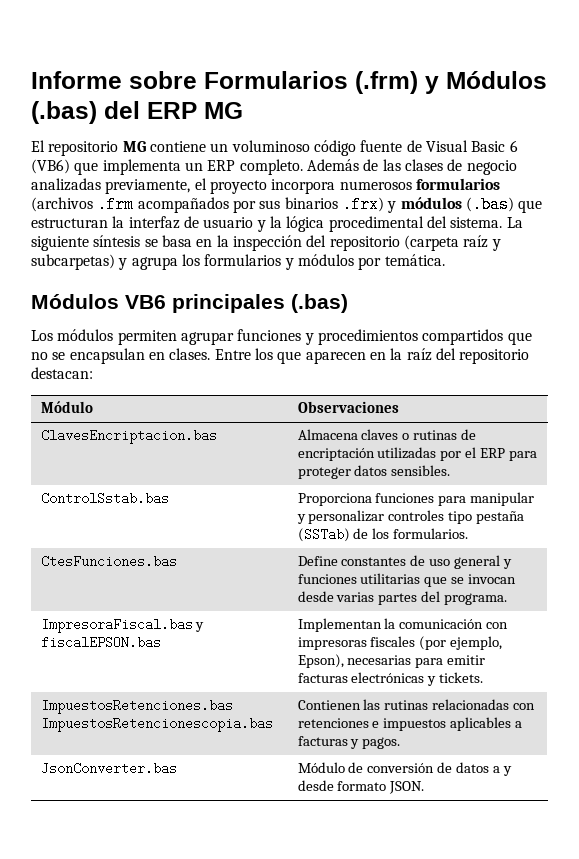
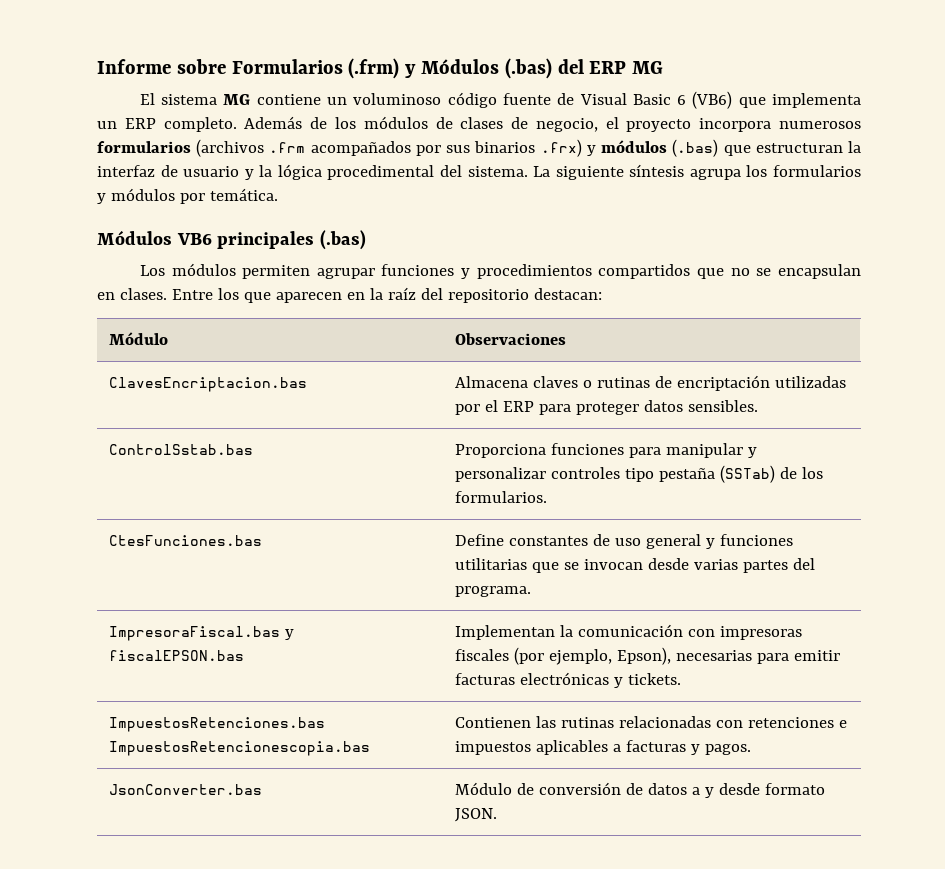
[48,141,119,156] repositorio -> [161,94,218,105] sistema
[382,159,517,175] [31,178,191,194] las clases de negocio analizadas previamente, -> [334,116,598,132] los módulos de clases de negocio,
[144,235,501,251] [31,254,128,270] se basa en la inspección del repositorio (carpeta raíz y subcarpetas) y -> (685, 170) none

